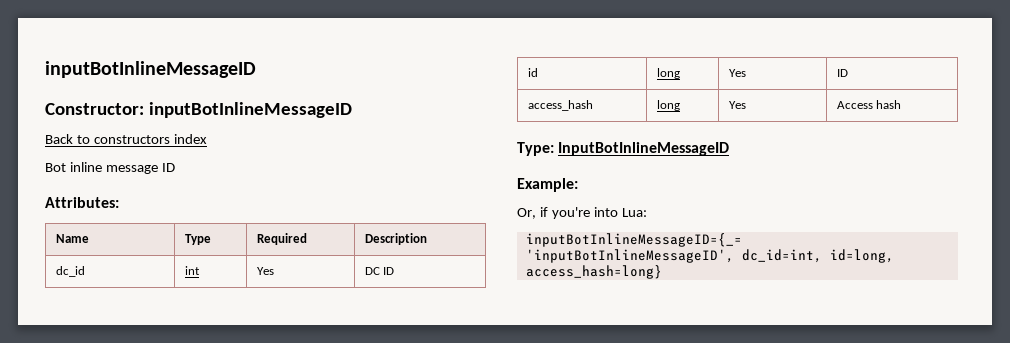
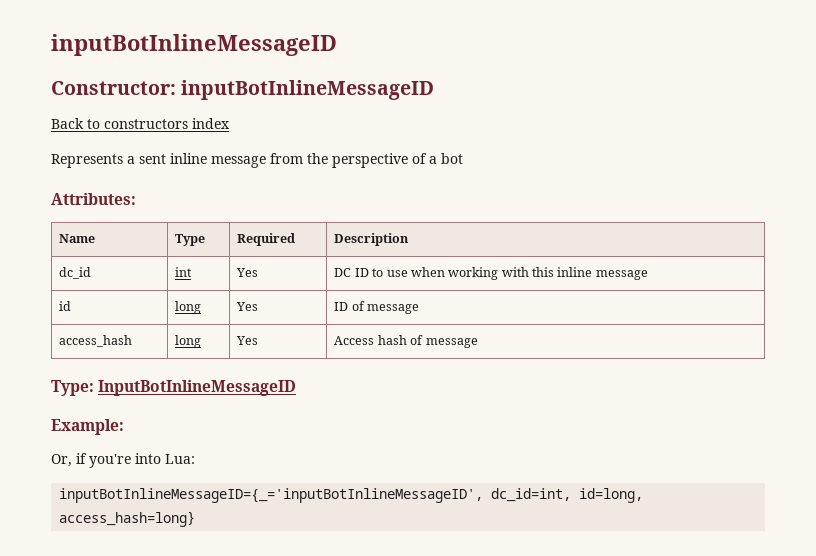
[45,162,175,174] Bot inline message ID -> [51,153,463,168] Represents a sent inline message from the perspective of a bot
(395, 271) none -> [372,267,648,280] to use when working with this inline message
(848, 73) none -> [351,301,420,314] of message
(902, 104) none -> [410,335,478,348] of message

